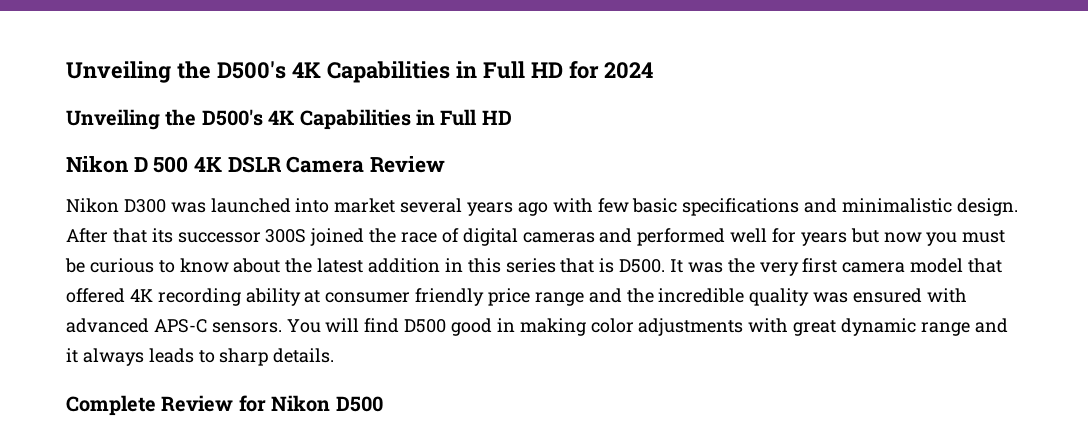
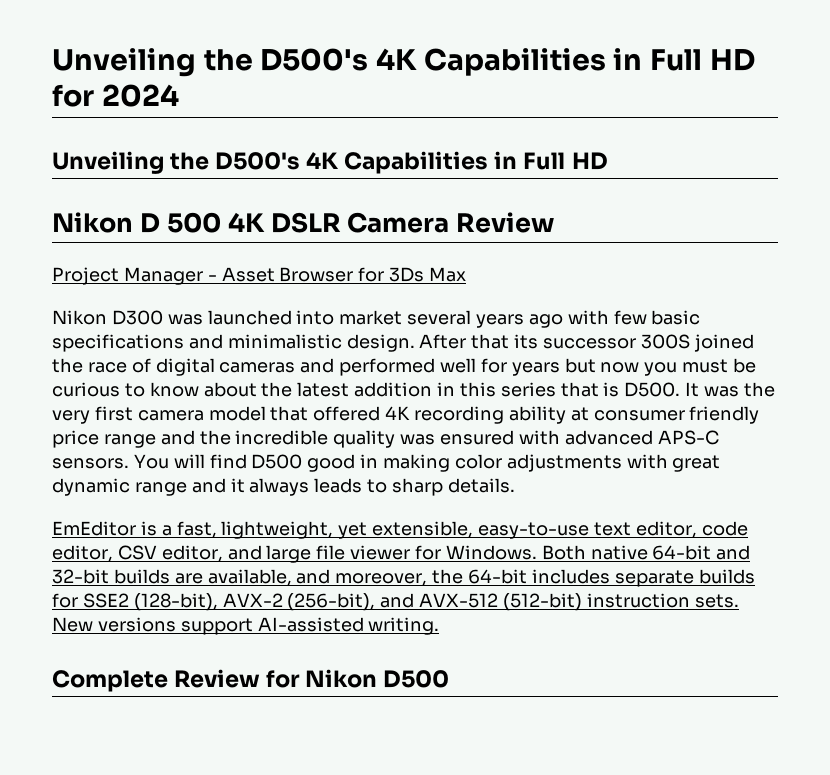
(446, 164) none -> [52,267,467,285] // Project Manager - Asset Browser for 3Ds Max
(335, 355) none -> [52,521,748,539] [52,545,751,563] [52,569,755,587] [52,593,739,611] [52,617,440,635] // EmEditor is a fast, lightweight, yet extensible, easy-to-use text editor, code editor, CSV editor, and large file viewer for Windows. Both native 64-bit and 32-bit builds are available, and moreover, the 64-bit includes separate builds for SSE2 (128-bit), AVX-2 (256-bit), and AVX-512 (512-bit) instruction sets. New versions support AI-assisted writing.

